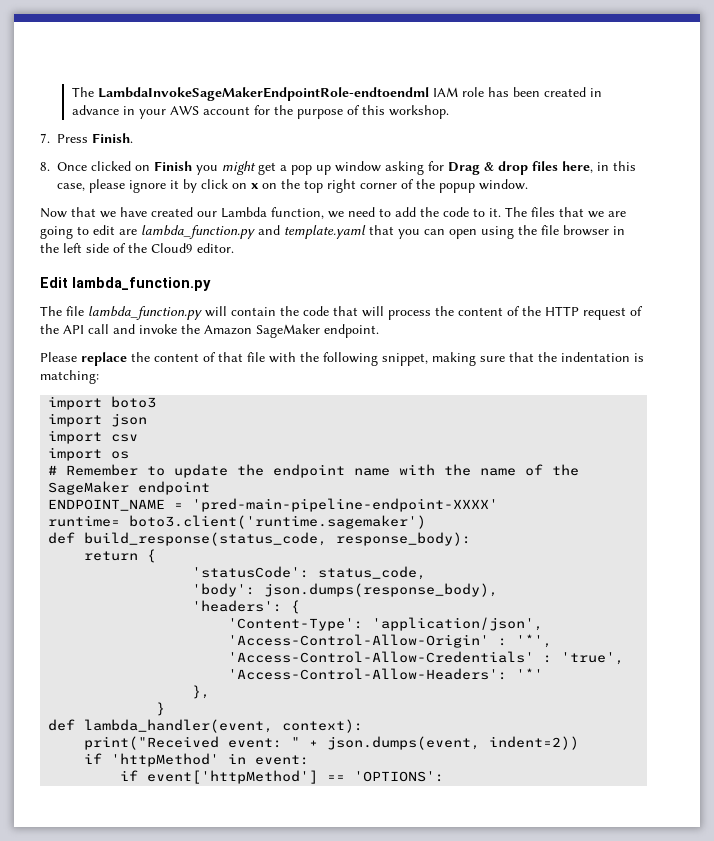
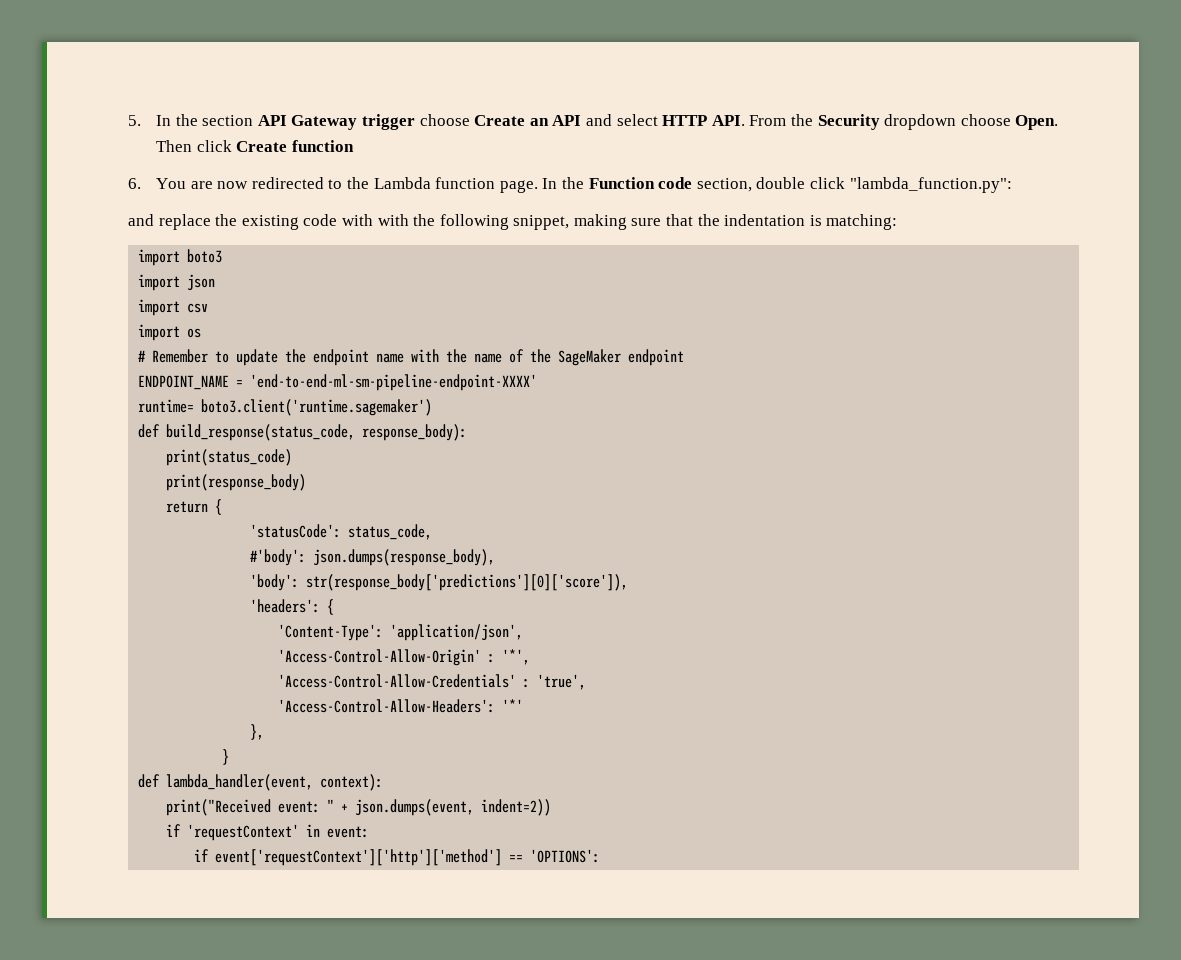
[71,87,602,101] [71,105,449,119] [40,133,133,143] [40,161,636,175] [57,179,528,193] [40,207,626,219] [40,225,625,239] [40,243,234,253] [40,277,211,291] [40,306,643,320] [40,324,379,338] [40,352,265,366] The LambdaInvokeSageMakerEndpointRole-endtoendml IAM role has been created in advance in your AWS account for the purpose of this workshop. // 7. Press Finish. // 8. Once clicked on Finish you might get a pop up window asking for Drag & drop files here, in this case, please ignore it by click on x on the top right corner of the popup window. // Now that we have created our Lambda function, we need to add the code to it. The files that we are going to edit are lambda_function.py and template.yaml that you can open using the file browser in the left side of the Cloud9 editor. // Edit lambda_function.py // The file lambda_function.py will contain the code that will process the content of the HTTP request of the API call and invoke the Amazon SageMaker endpoint. // Please replace the content of that file -> [128,114,1059,130] [156,140,354,152] [128,177,1012,193] [128,214,373,230] 5. In the section API Gateway trigger choose Create an API and select HTTP API. From the Security dropdown choose Open. Then click Create function // 6. You are now redirected to the Lambda function page. In the Function code section, double click "lambda_function.py": // and replace the existing code with
[192,498,499,512] 'pred-main-pipeline-endpoint-XXXX' -> [250,374,538,391] 'end-to-end-ml-sm-pipeline-endpoint-XXXX'
(472, 539) none -> [166,449,293,466] [166,474,307,491] // print(status_code) // print(response_body)
(427, 573) none -> [250,549,496,566] // #'body': json.dumps(response_body),
[264,583,499,597] json.dumps(response_body), -> [306,574,629,591] str(response_body['predictions'][0]['score']),
[111,753,220,767] 'httpMethod' -> [187,824,300,841] 'requestContext'
[147,770,319,784] event['httpMethod'] -> [215,849,503,866] event['requestContext']['http']['method']

